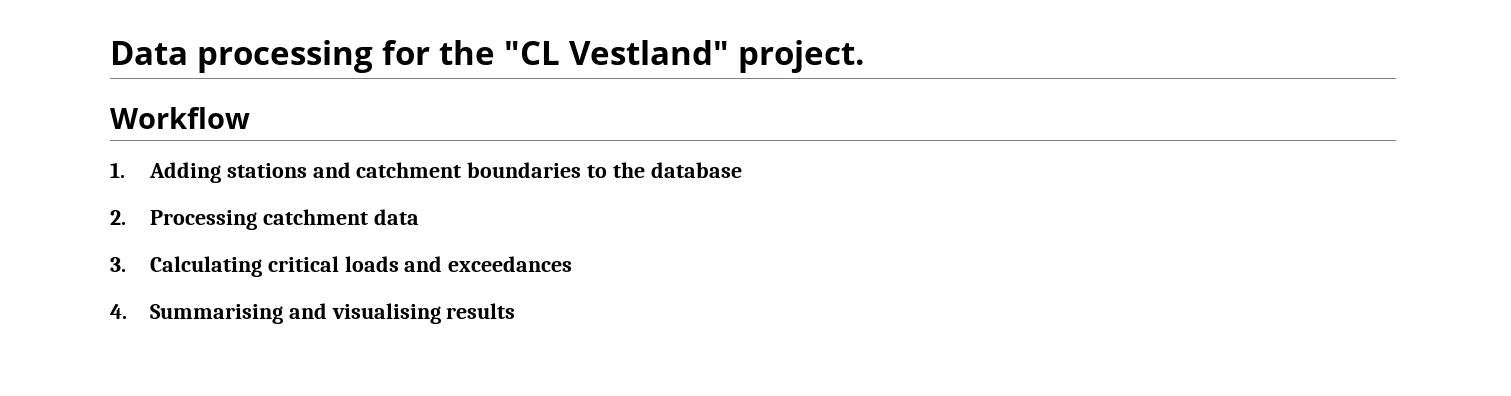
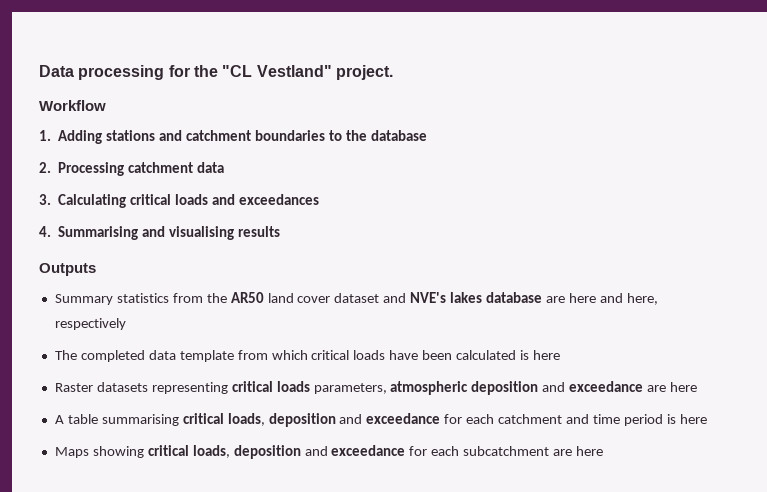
(516, 311) none -> [39,263,96,276] [54,292,658,305] [54,318,126,330] [54,350,560,362] [54,381,698,395] [54,413,707,427] [54,445,604,459] // Outputs // Summary statistics from the AR50 land cover dataset and NVE's lakes database are here and here, respectively // The completed data template from which critical loads have been calculated is here // Raster datasets representing critical loads parameters, atmospheric deposition and exceedance are here // A table summarising critical loads, deposition and exceedance for each catchment and time period is here // Maps showing critical loads, deposition and exceedance for each subcatchment are here

